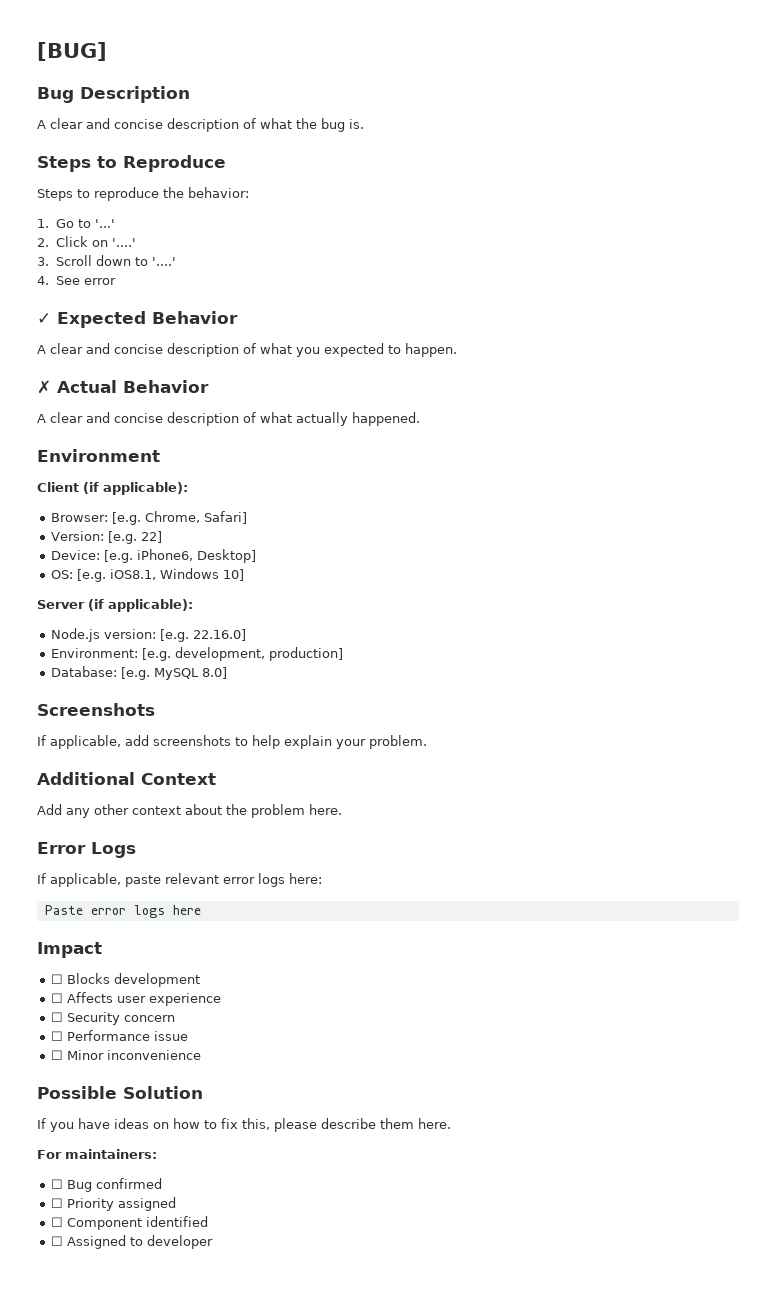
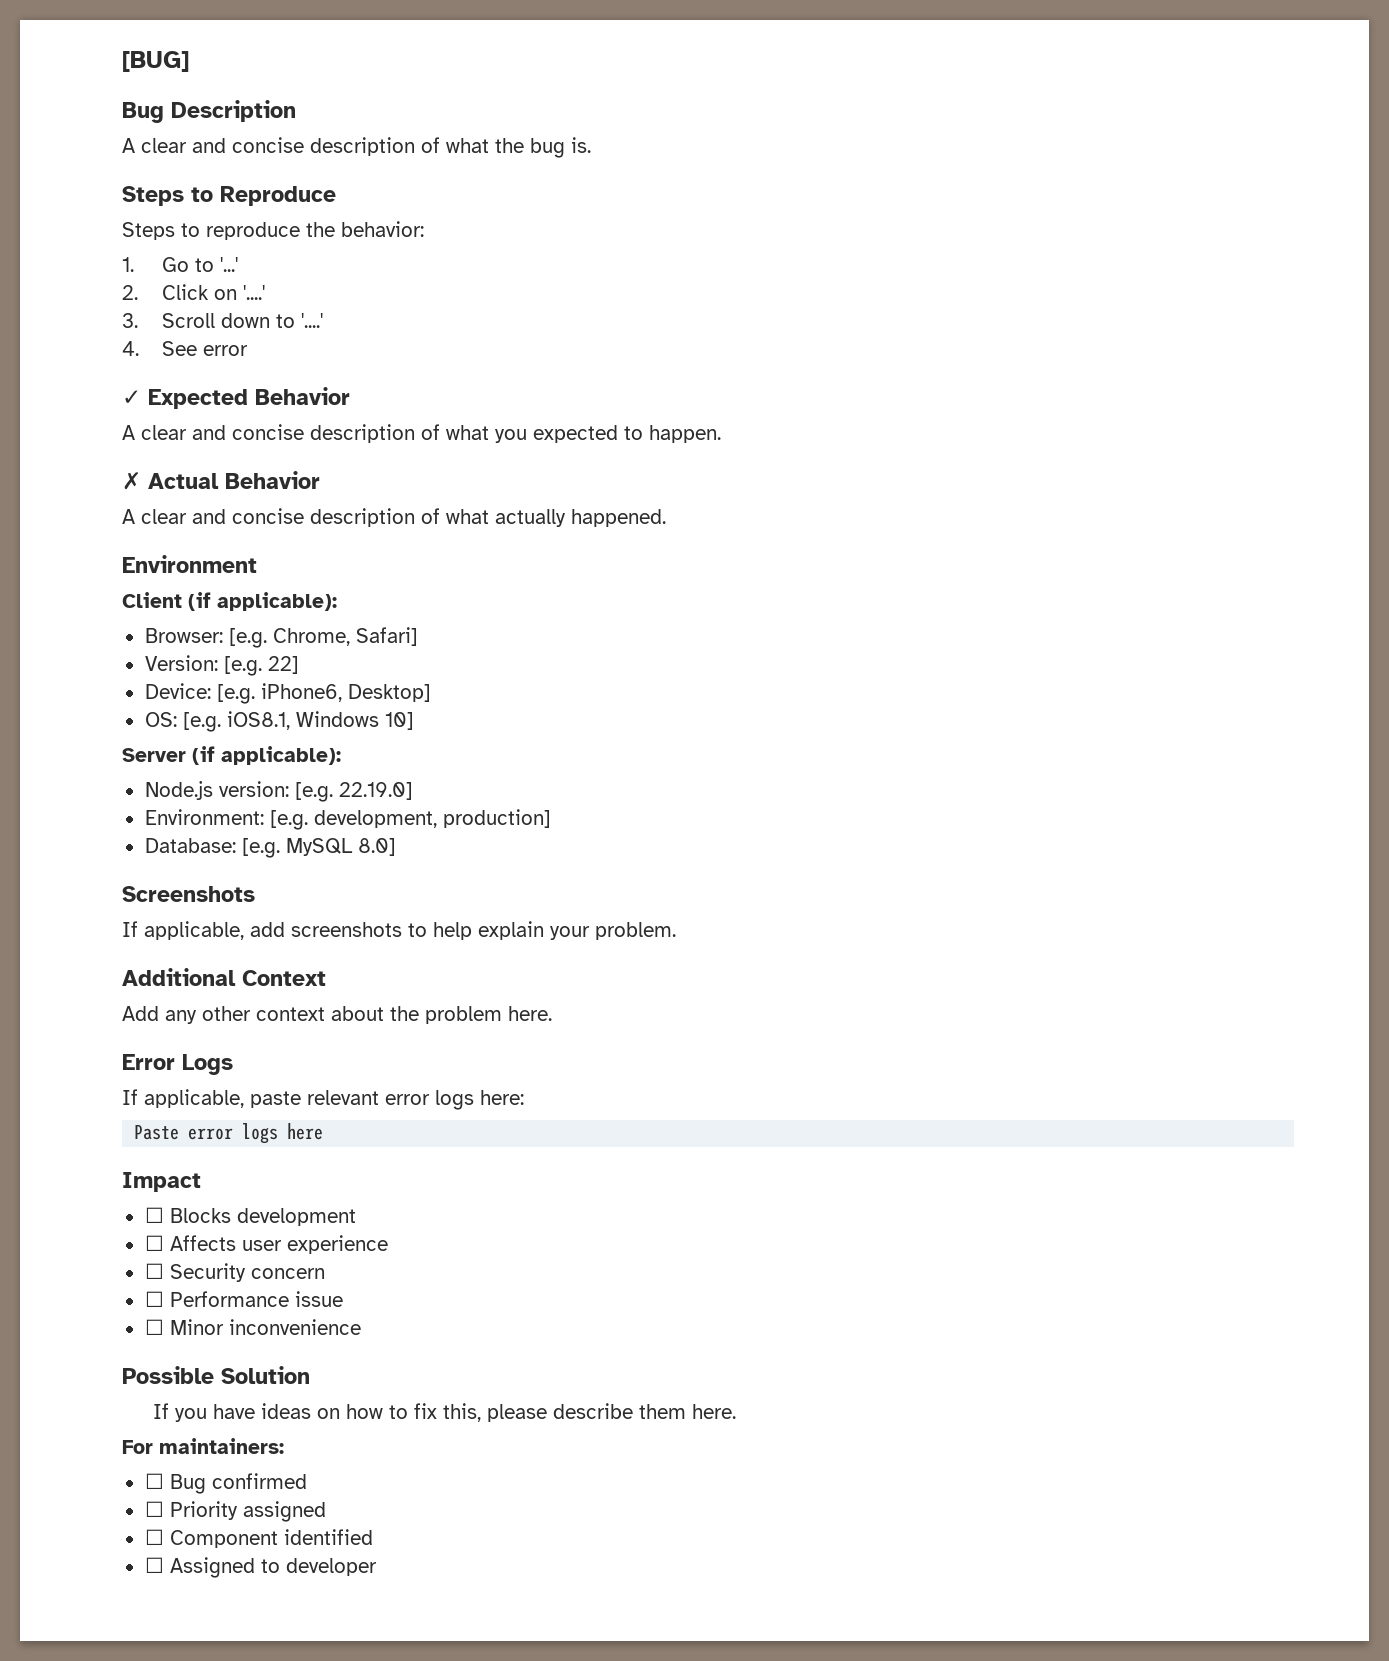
[193,629,247,641] 22.16.0] -> [338,782,413,800] 22.19.0]

